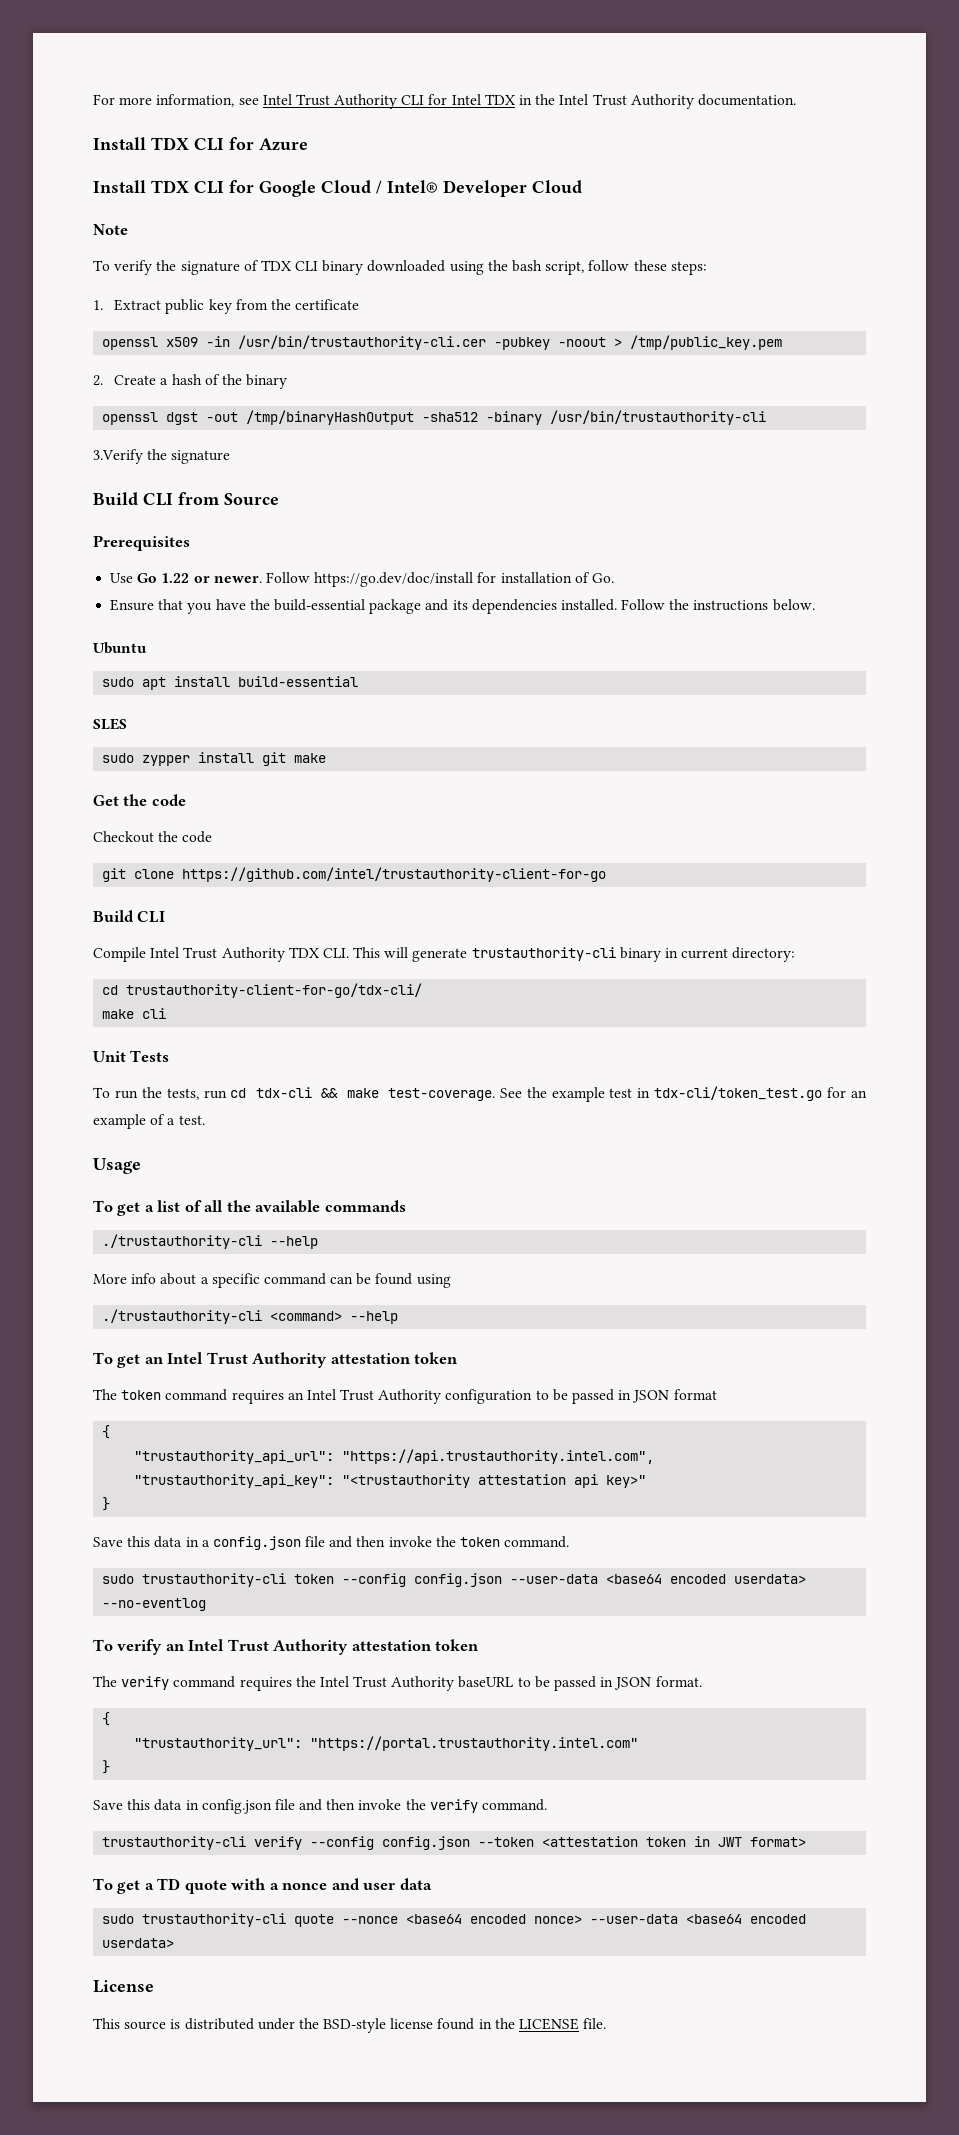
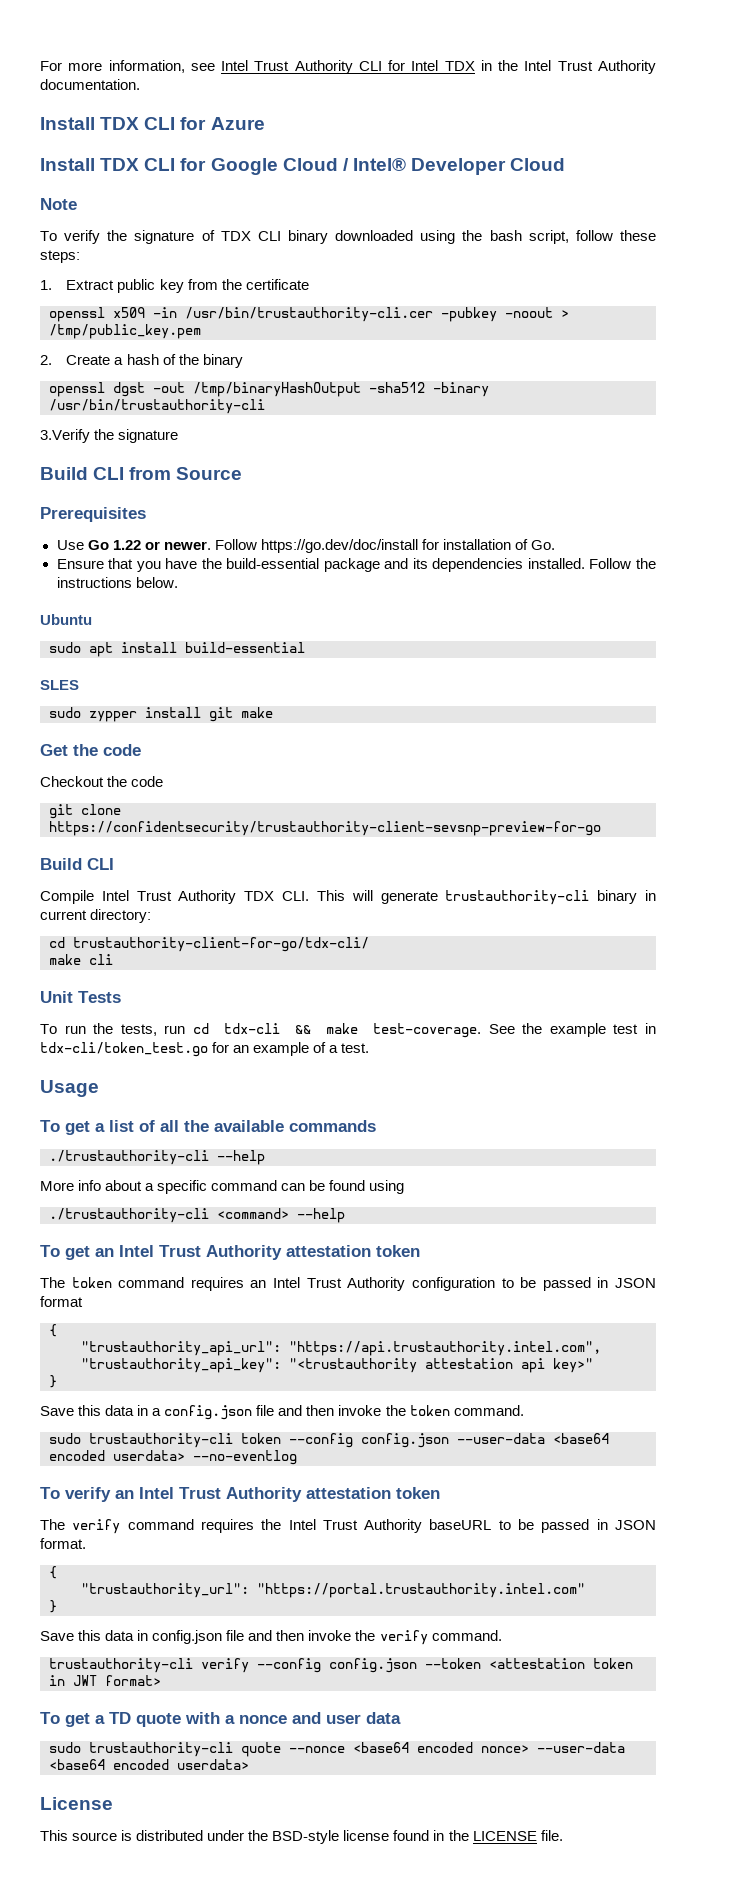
[182,867,607,882] https://github.com/intel/trustauthority-client-for-go -> [49,821,601,836] https://confidentsecurity/trustauthority-client-sevsnp-preview-for-go

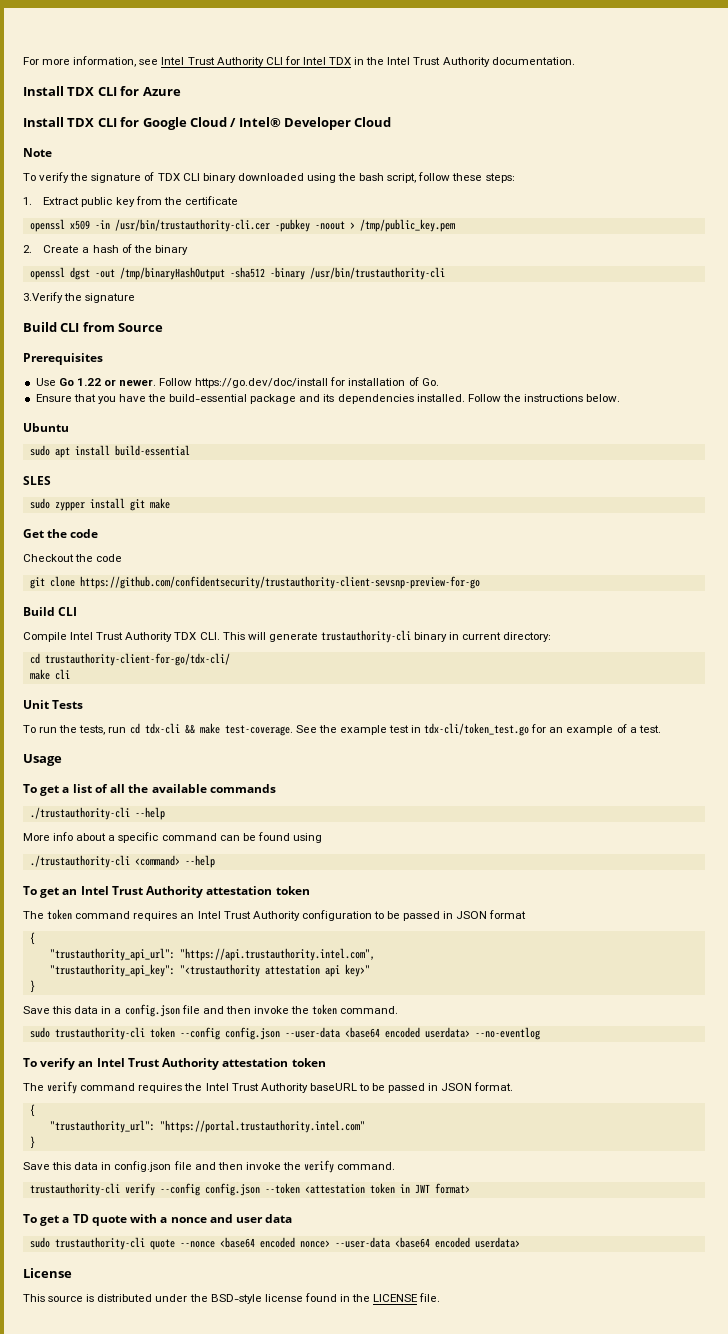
[49,821,601,836] https://confidentsecurity/trustauthority-client-sevsnp-preview-for-go -> [79,576,480,589] https://github.com/confidentsecurity/trustauthority-client-sevsnp-preview-for-go

